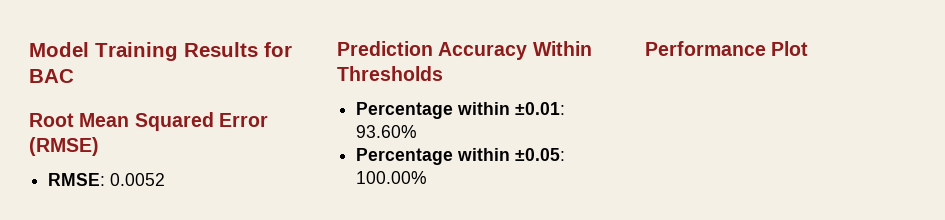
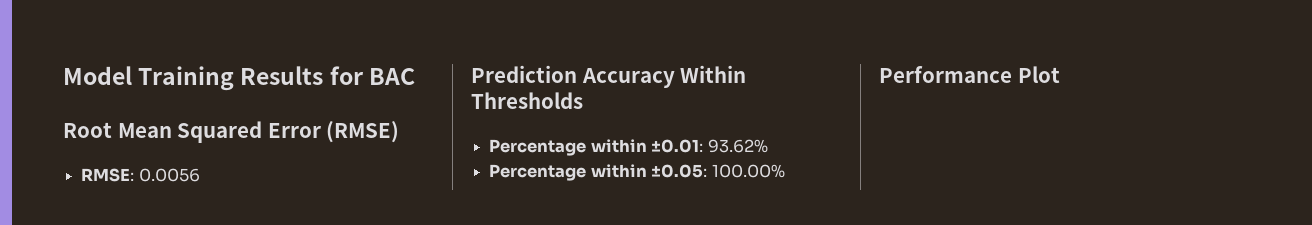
[110,173,166,186] 0.0052 -> [138,168,200,182] 0.0056
[356,125,418,138] 93.60% -> [707,139,768,153] 93.62%

